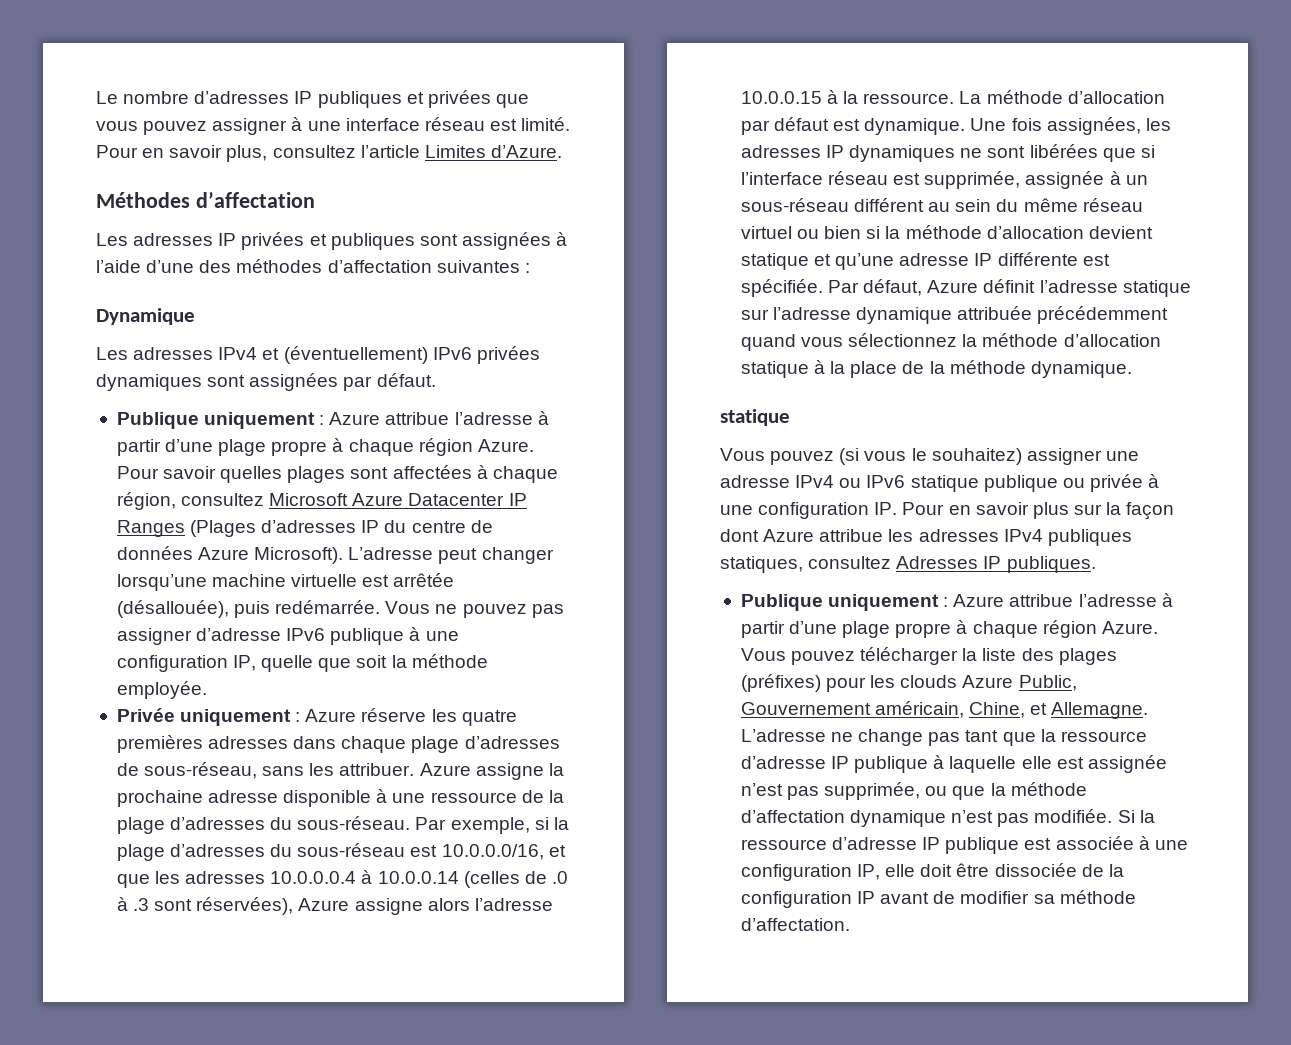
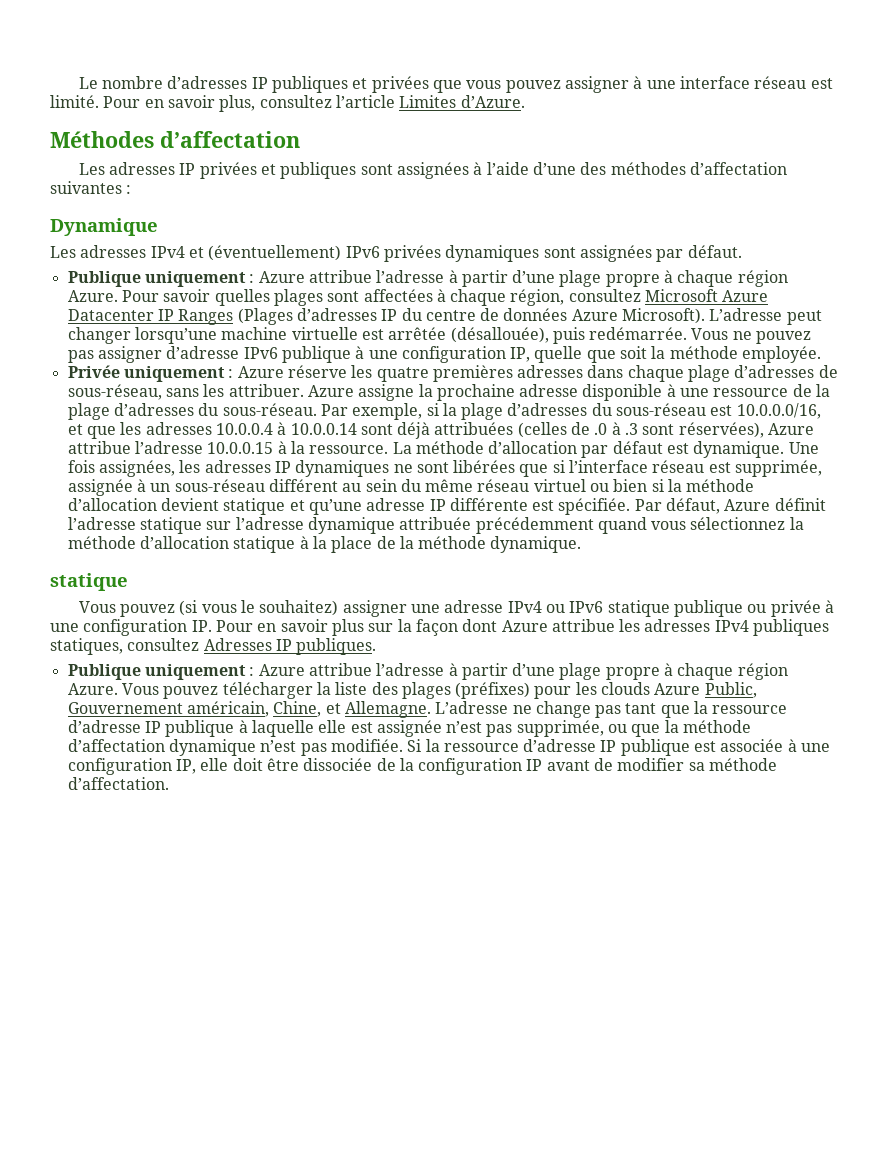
[270,871,357,884] 10.0.0.0.4 -> [215,423,273,435] 10.0.0.4
(459, 877) none -> [360,422,514,439] sont déjà attribuées
[354,898,470,915] assigne alors -> [67,441,131,454] attribue

